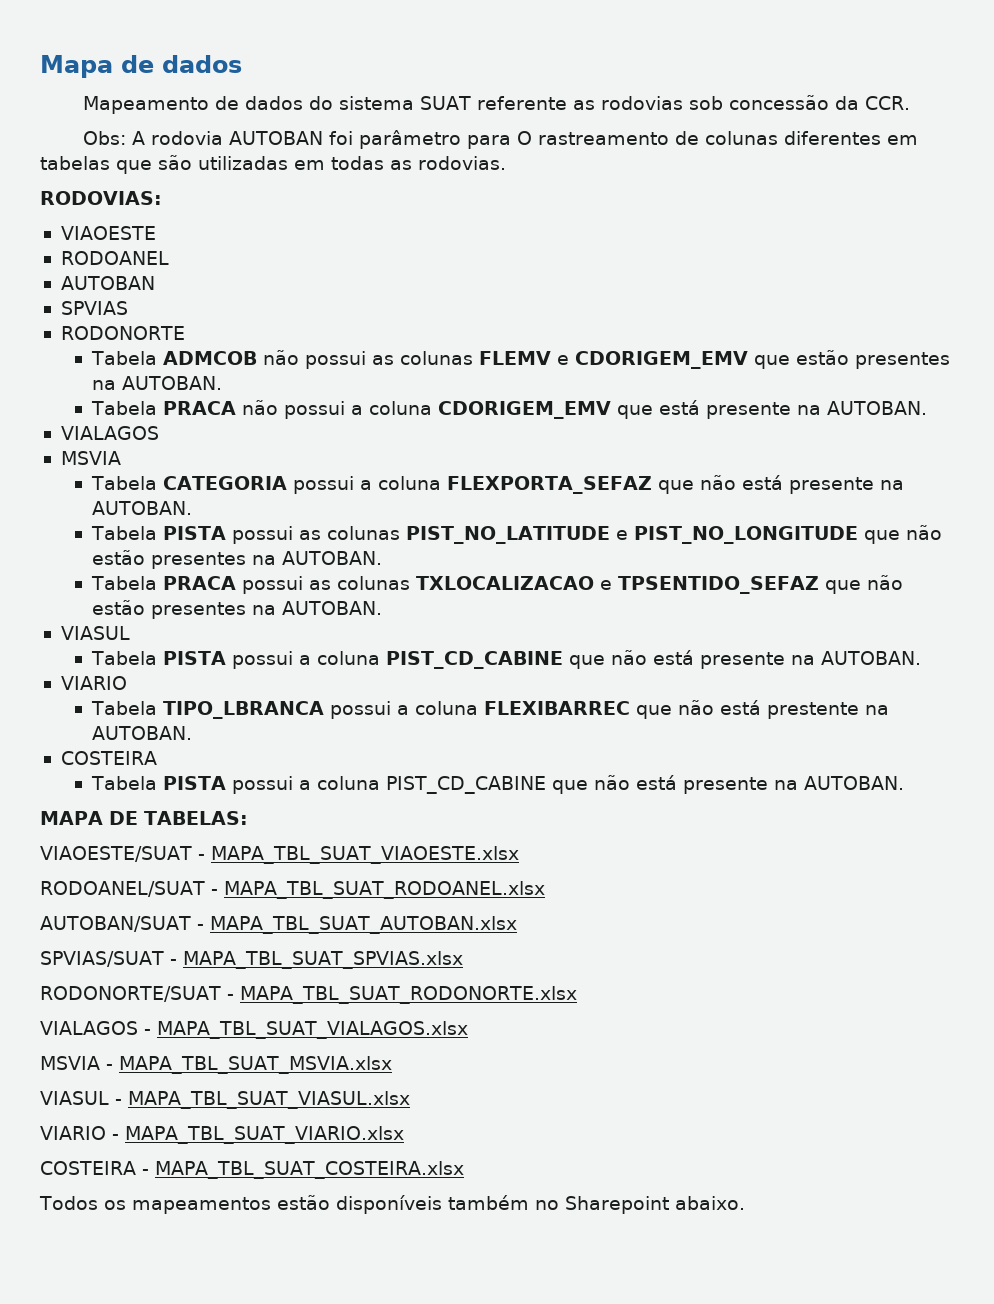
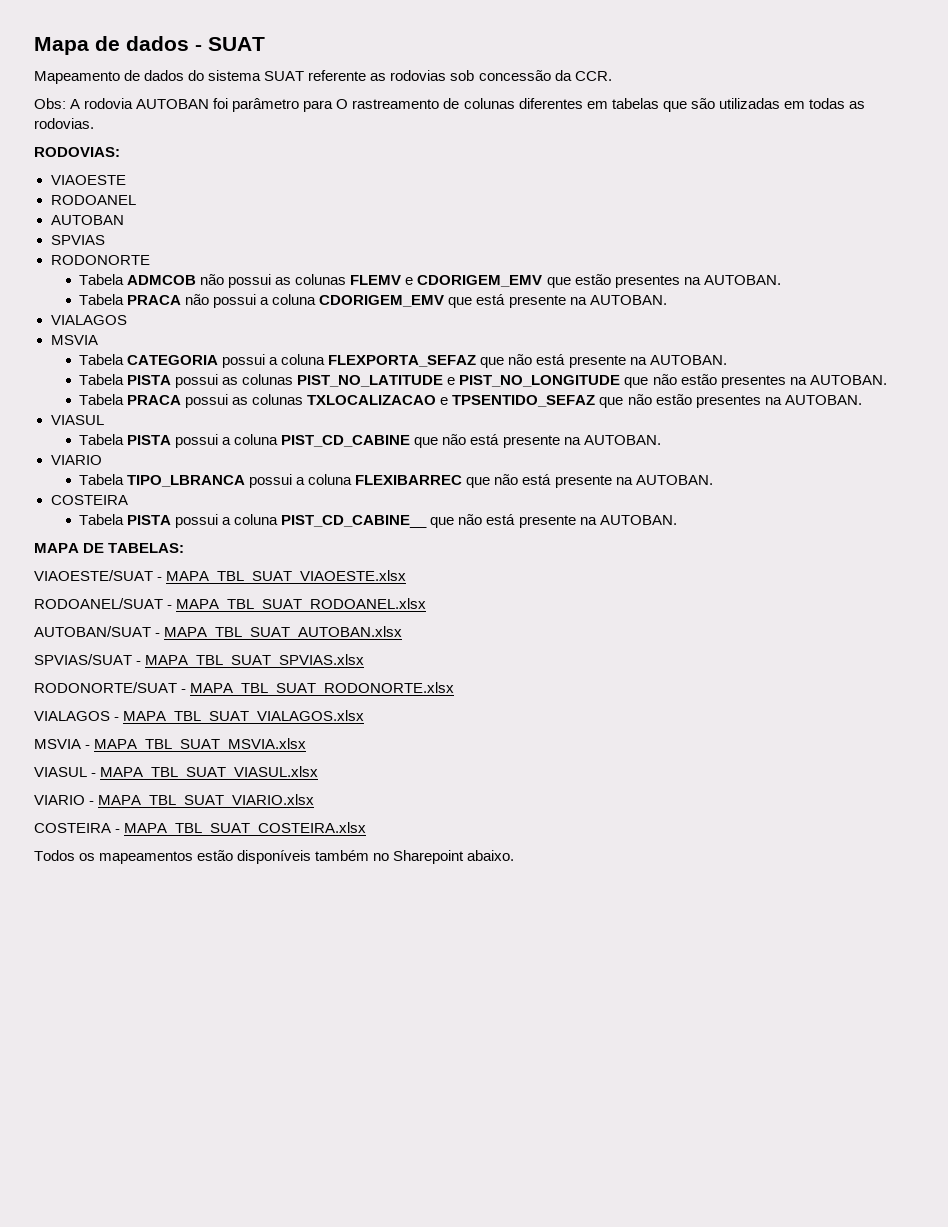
(242, 64) none -> [195,37,265,51] - SUAT
[767,702,860,719] prestente -> [554,475,612,488] presente
[386,776,547,794] PIST_CD_CABINE -> [281,515,428,528] PIST_CD_CABINE__

